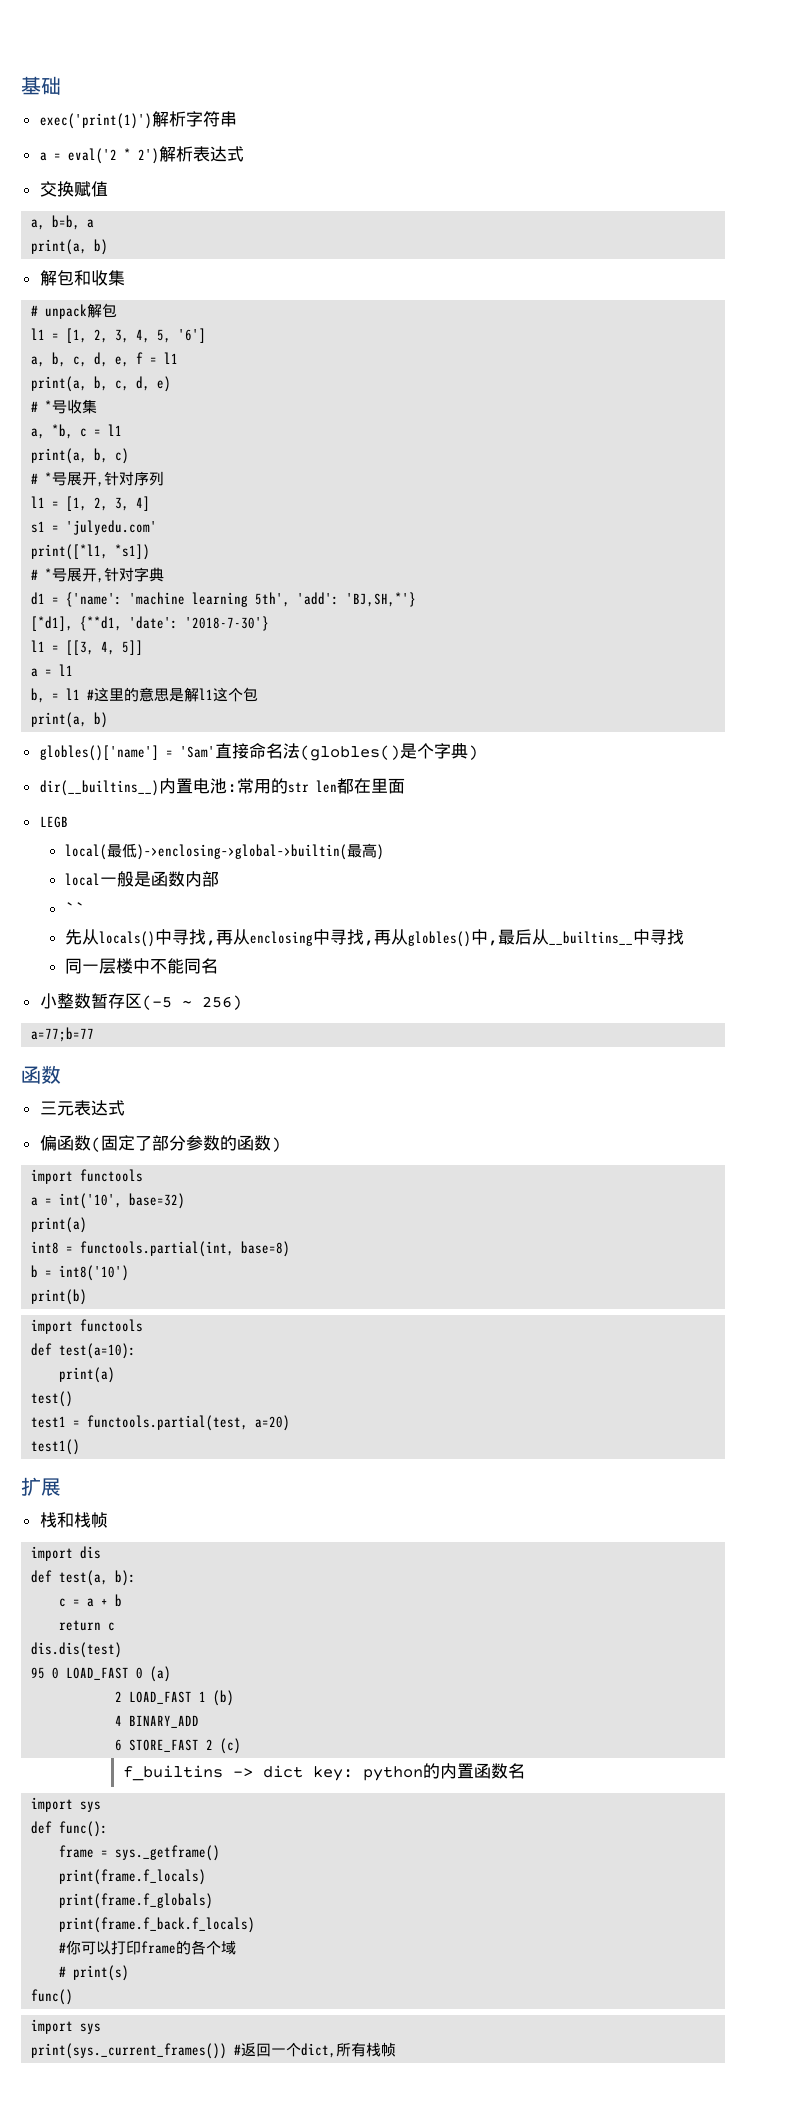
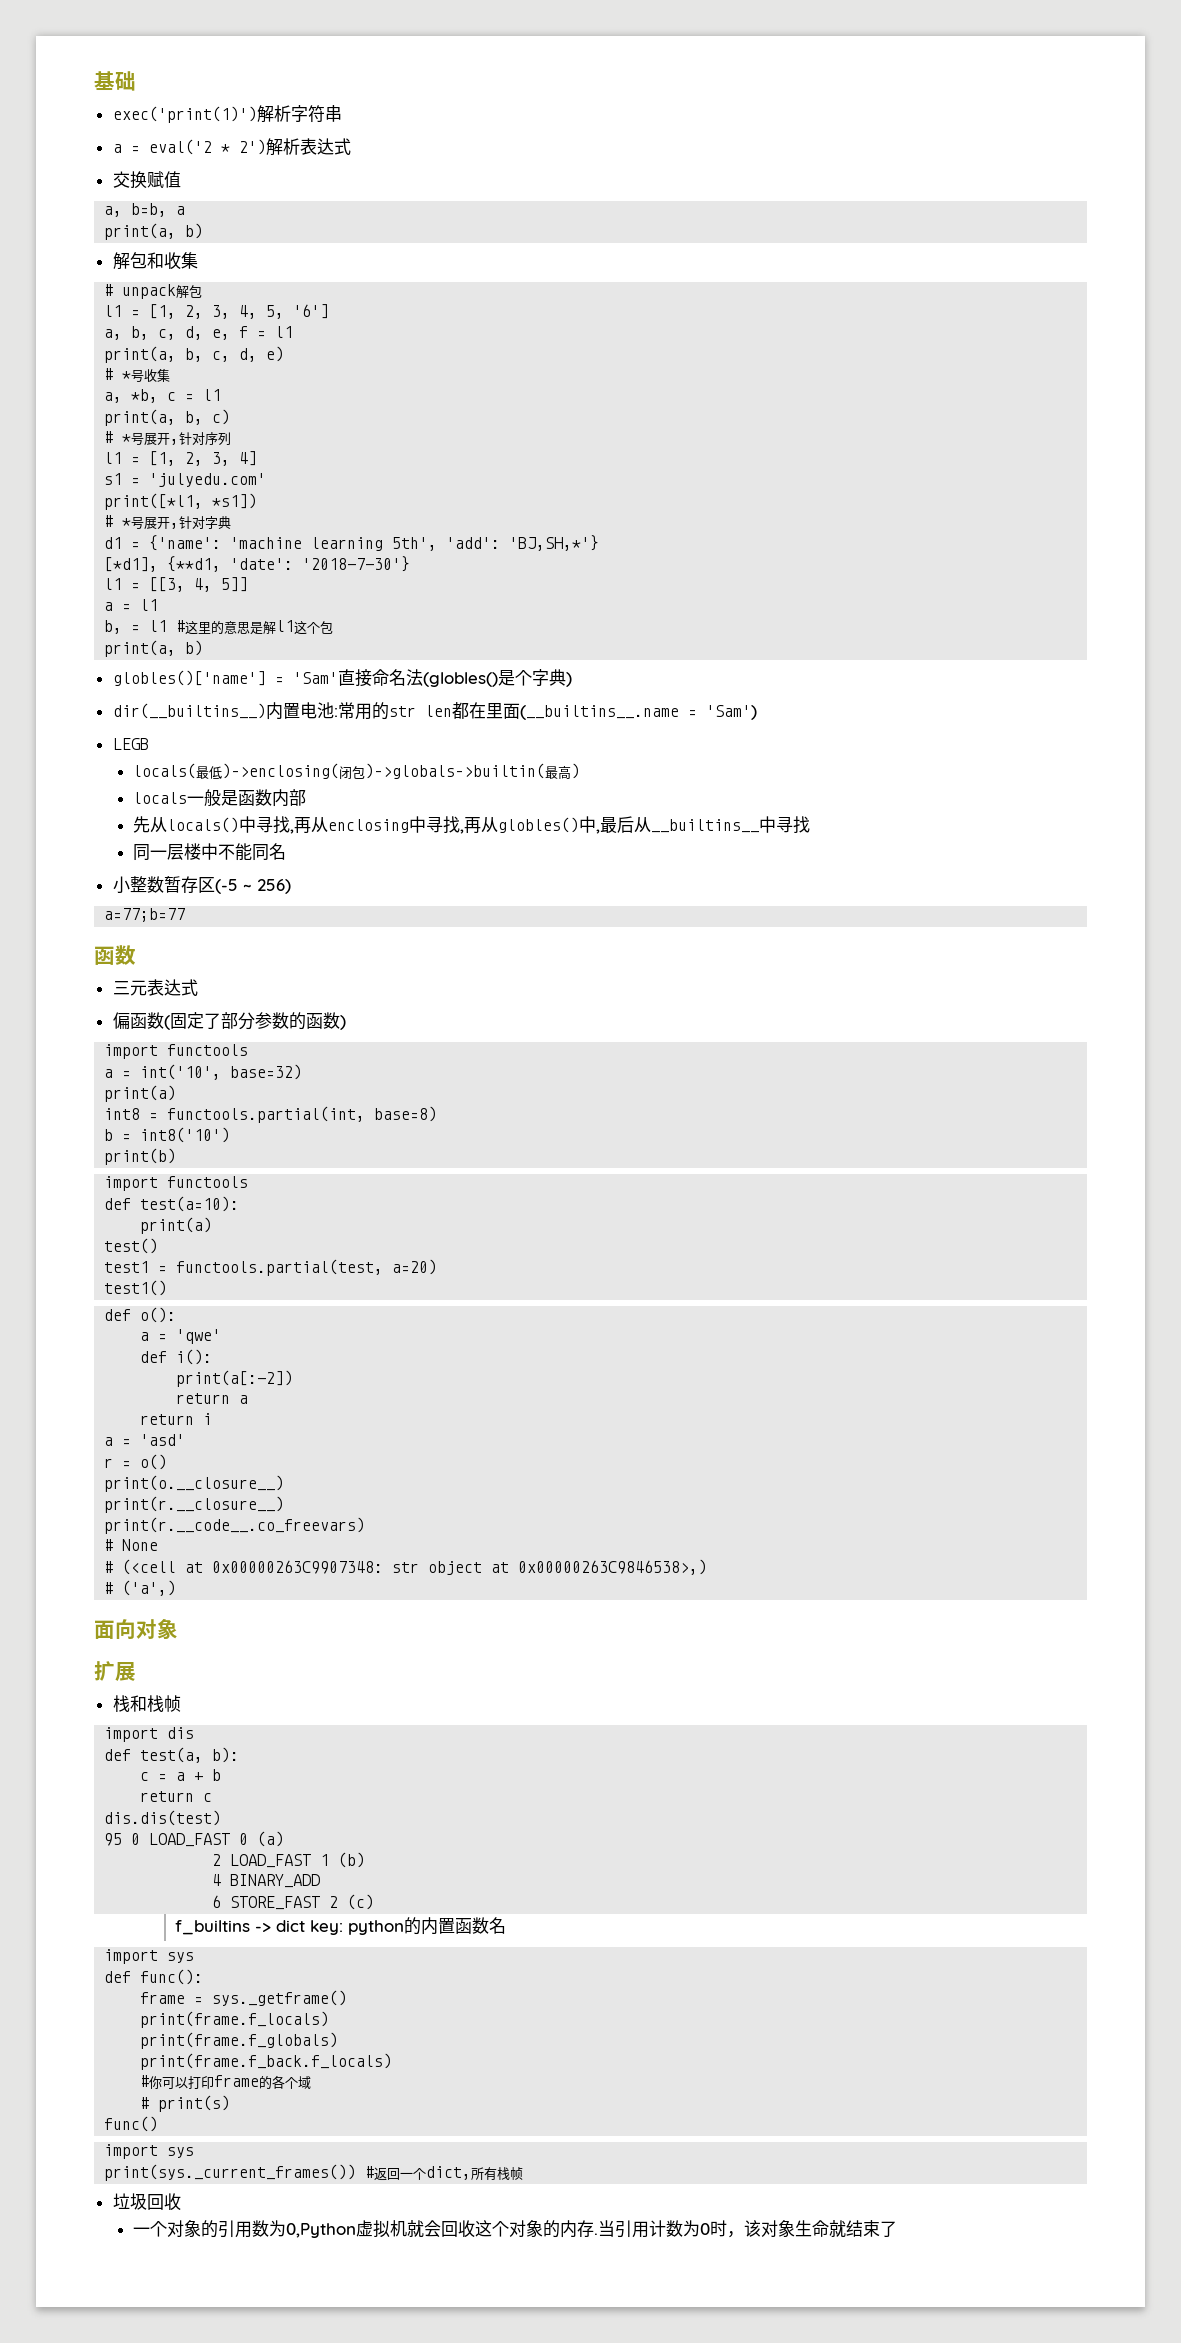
[39,816,68,828] [65,843,348,860] // LEGB // local(最低)–>enclosing–>global–>builtin( -> [519,705,757,720] [112,738,149,750] [133,763,546,780] (__builtins__.name = 'Sam') // LEGB // locals(最低)–>enclosing(闭包)–>globals–>builtin(
[65,873,101,886] local -> [133,792,188,804] locals
[65,902,86,914] // `` -> (307, 797) none
(81, 1447) none -> [104,1307,177,1323] [140,1329,222,1344] [140,1349,213,1365] [176,1370,294,1387] [176,1393,249,1404] [140,1413,213,1425] [104,1434,186,1446] [104,1454,168,1470] [104,1475,285,1492] [104,1496,285,1513] [104,1517,366,1534] [104,1539,159,1551] [104,1559,708,1575] [104,1580,177,1596] [94,1618,178,1639] // def o(): // a = 'qwe' // def i(): // print(a[:-2]) // return a // return i // a = 'asd' // r = o() // print(o.__closure__) // print(r.__closure__) // print(r.__code__.co_freevars) // # None // # (<cell at 0x00000263C9907348: str object at 0x00000263C9846538>,) // # ('a',) // 面向对象
(397, 2049) none -> [112,2193,181,2211] [133,2220,898,2238] // 垃圾回收 // ⼀个对象的引⽤数为0,Python虚拟机就会回收这个对象的内存.当引⽤计数为0时，该对象⽣命就结束了

